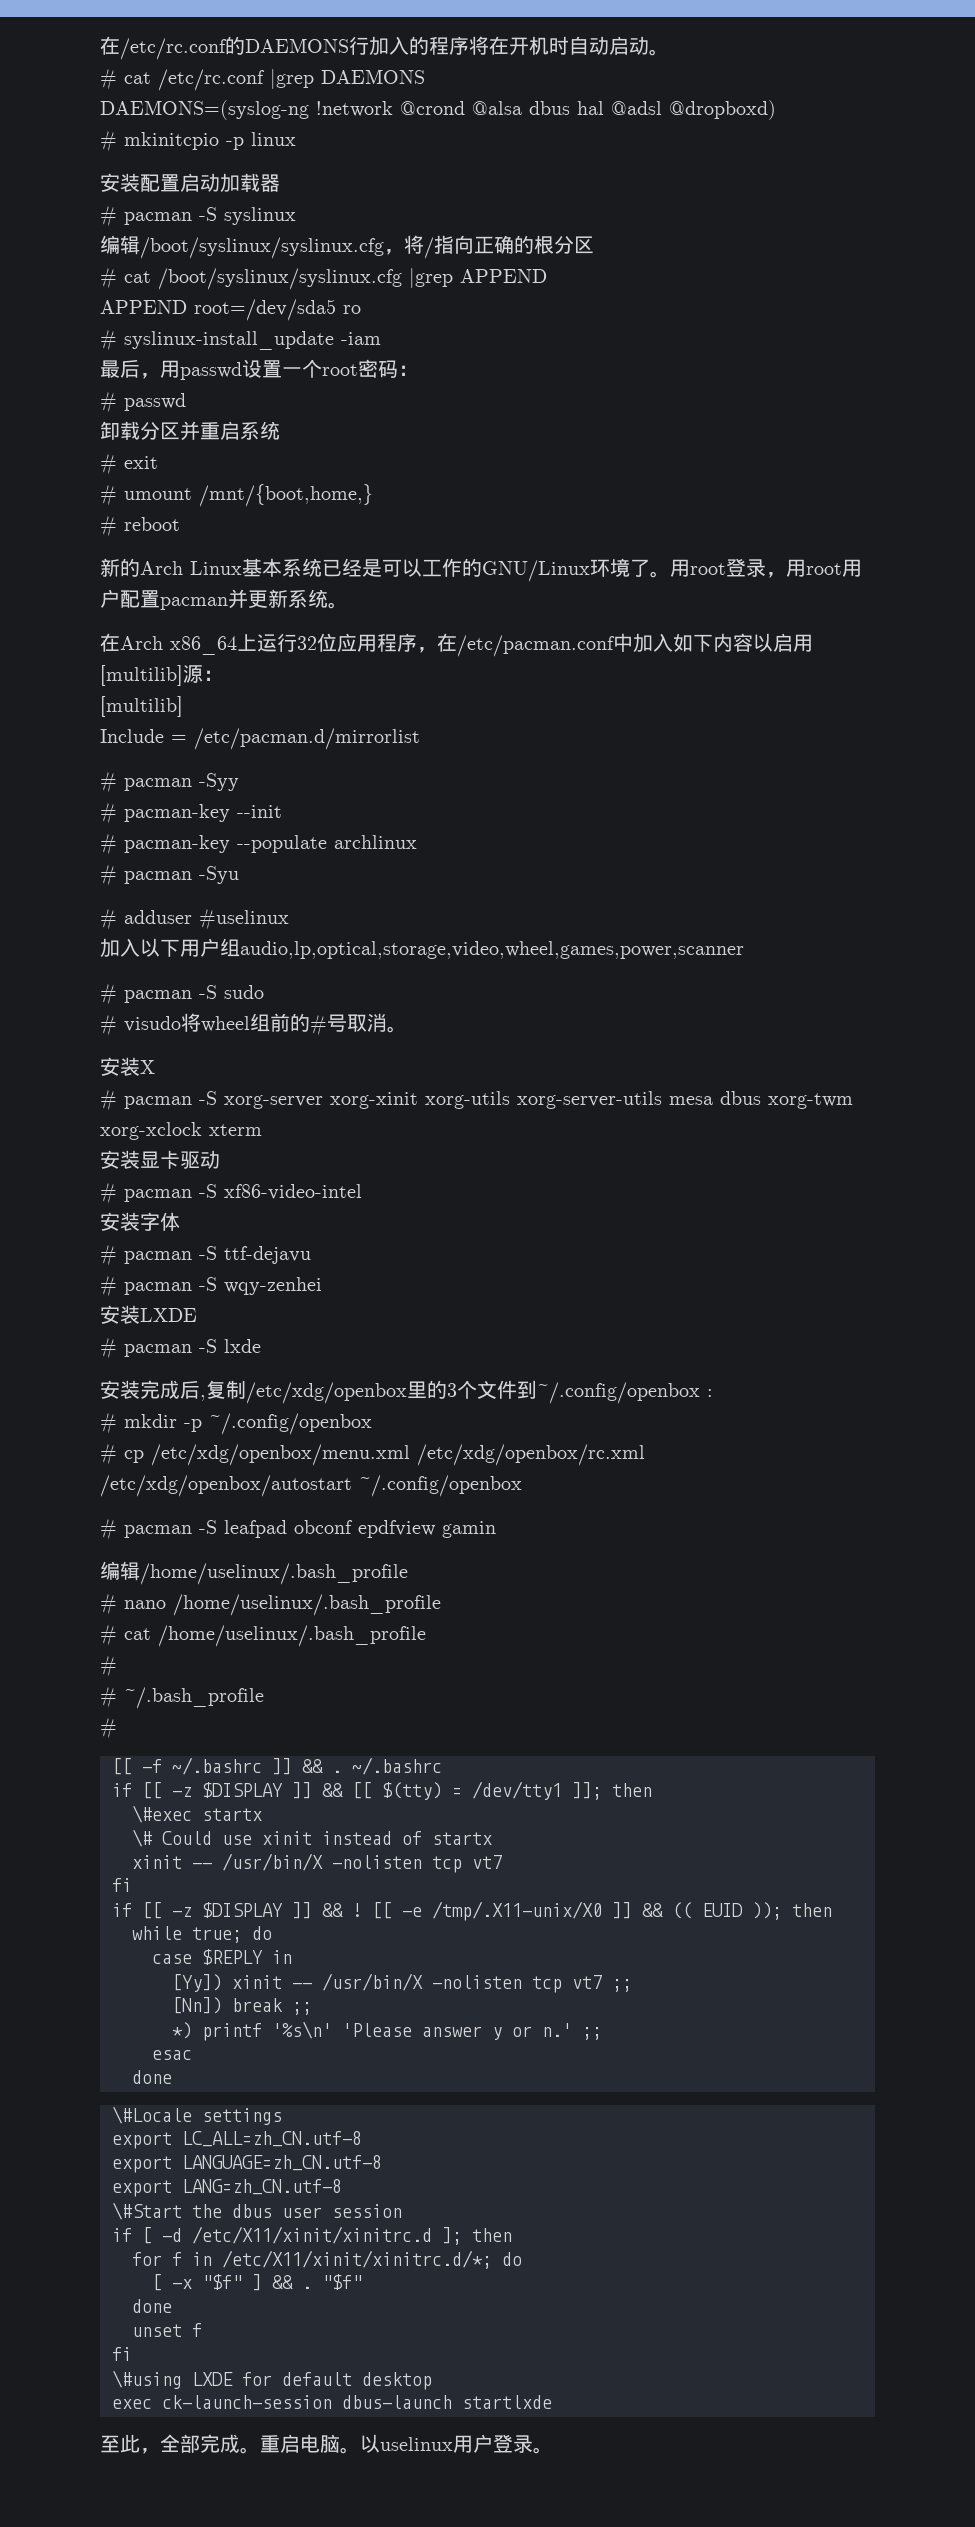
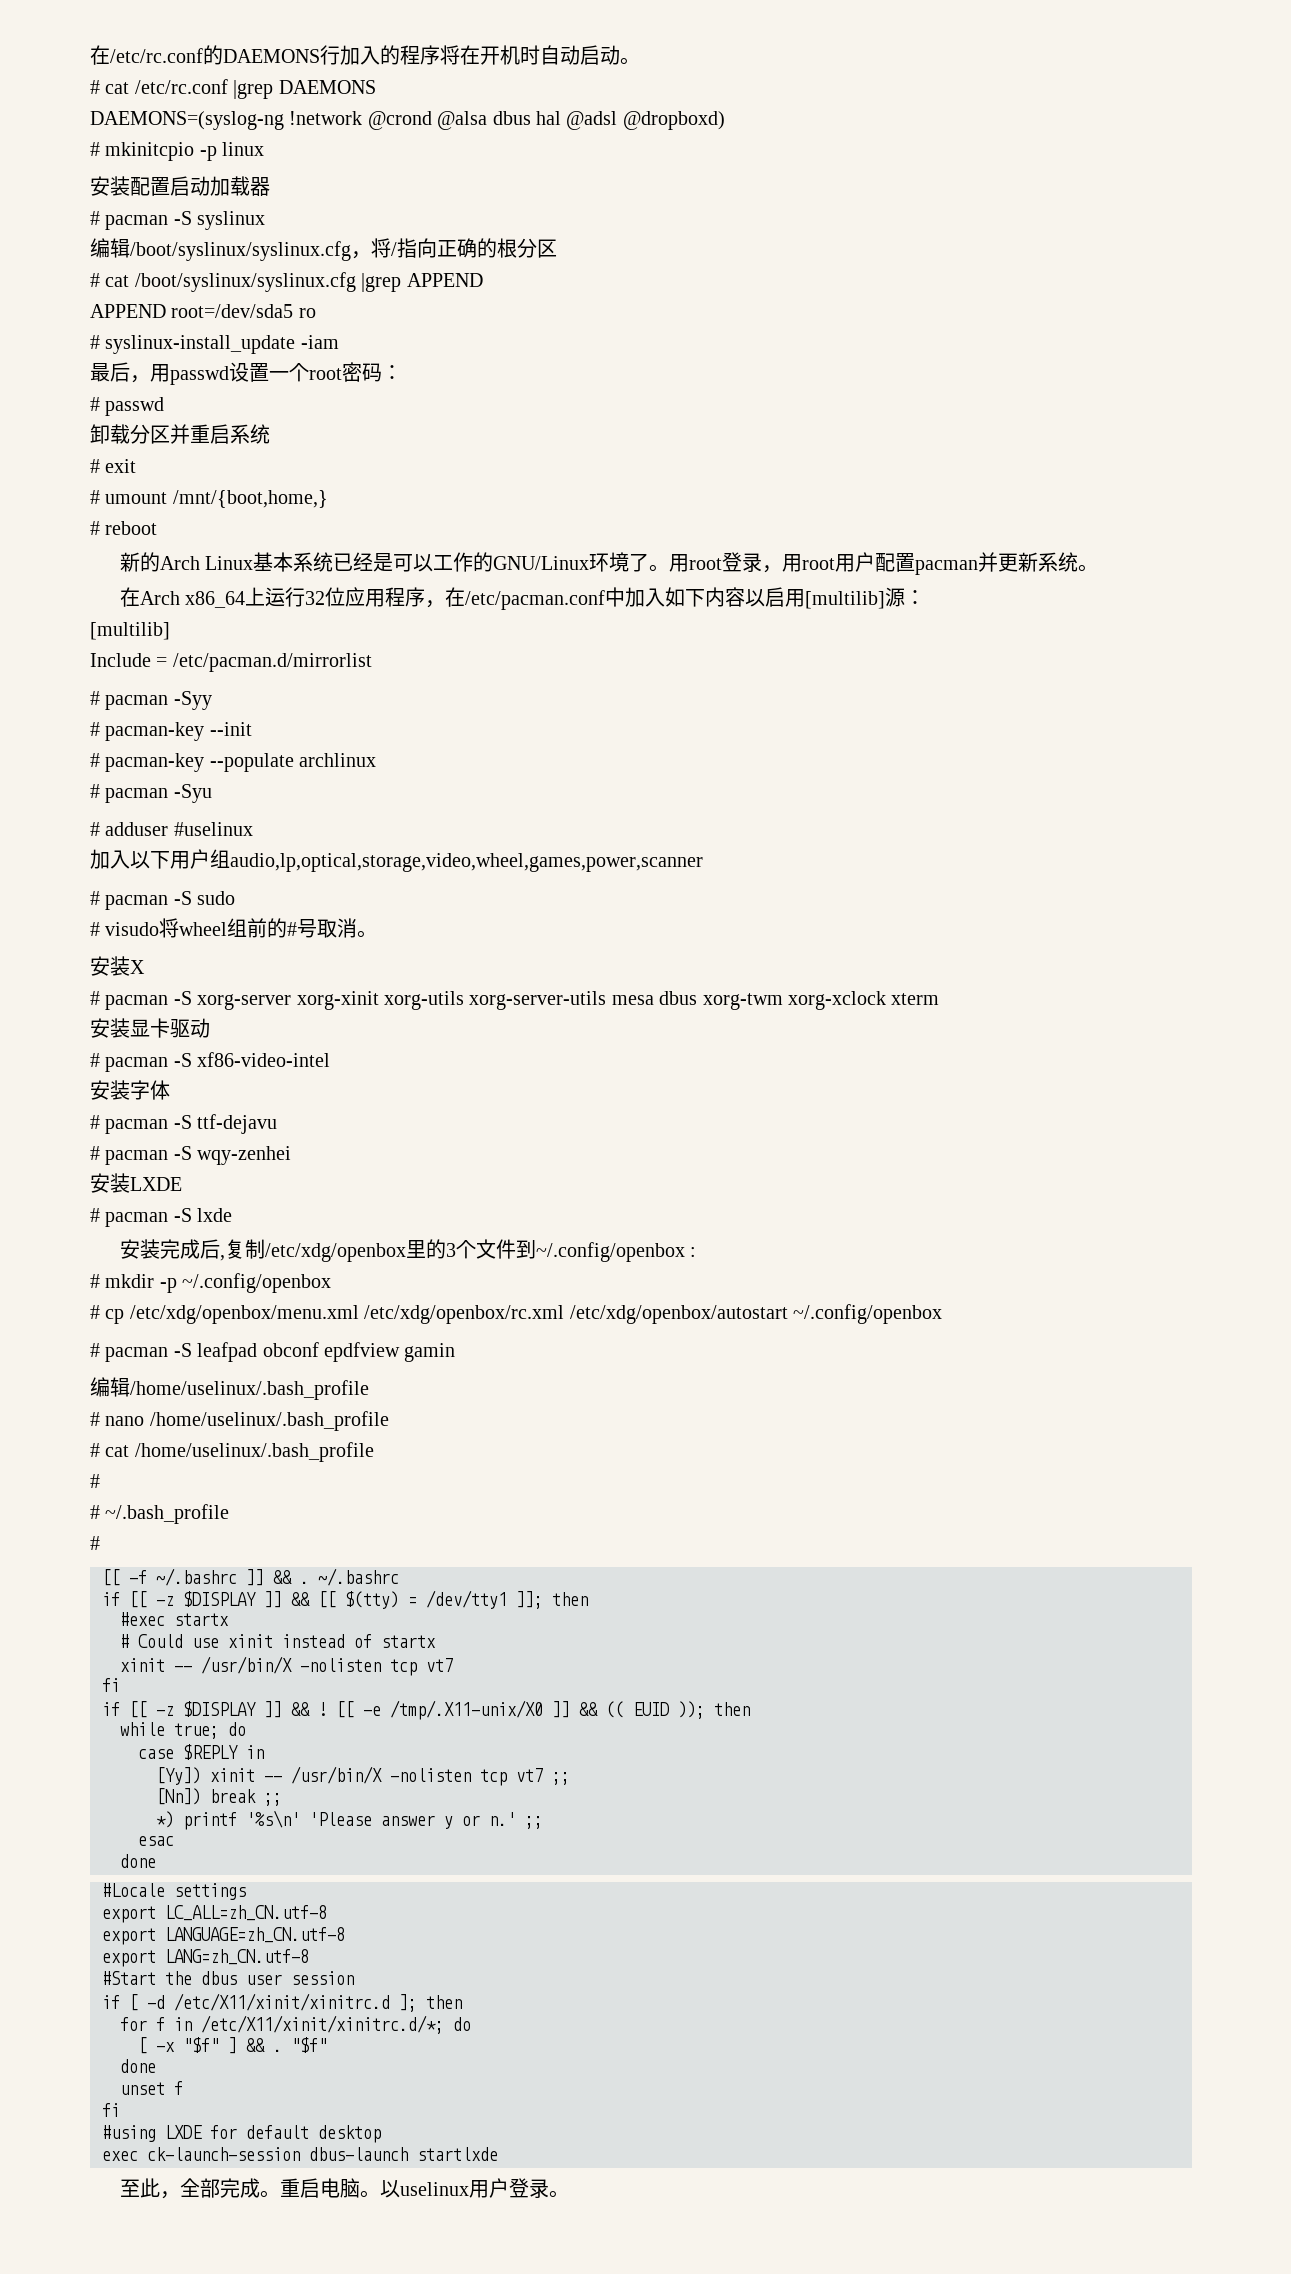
[132,1805,262,1823] [132,1829,152,1847] \#exec startx // \# -> [120,1612,229,1626] [120,1634,129,1648] #exec startx // #
[112,2106,192,2124] \#Locale -> [102,1883,165,1897] #Locale
[112,2202,182,2220] \#Start -> [102,1971,156,1985] #Start
[112,2370,182,2389] \#using -> [102,2125,156,2142] #using

